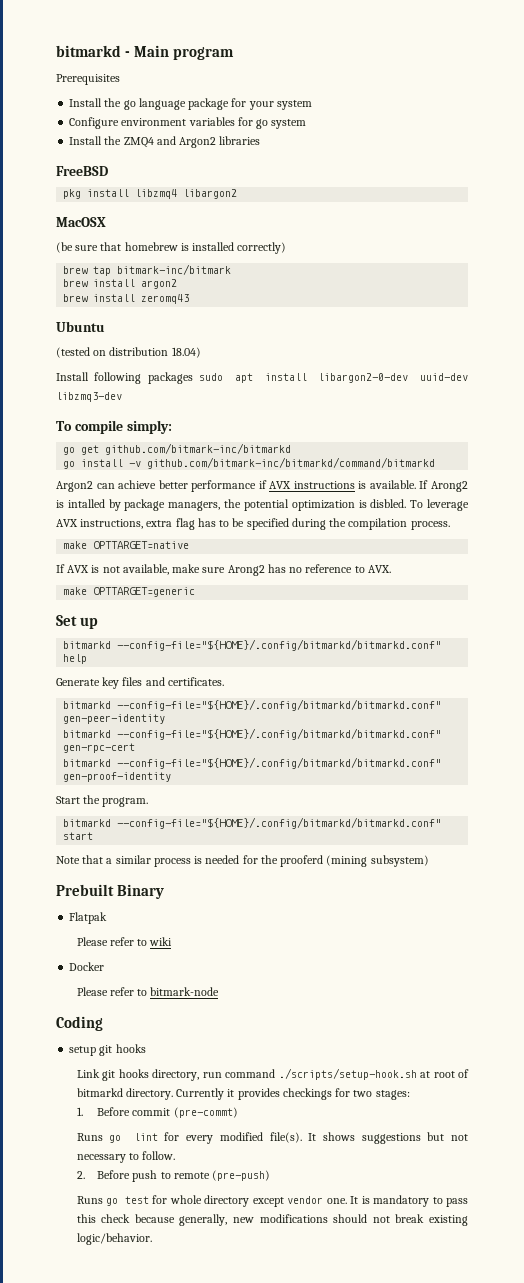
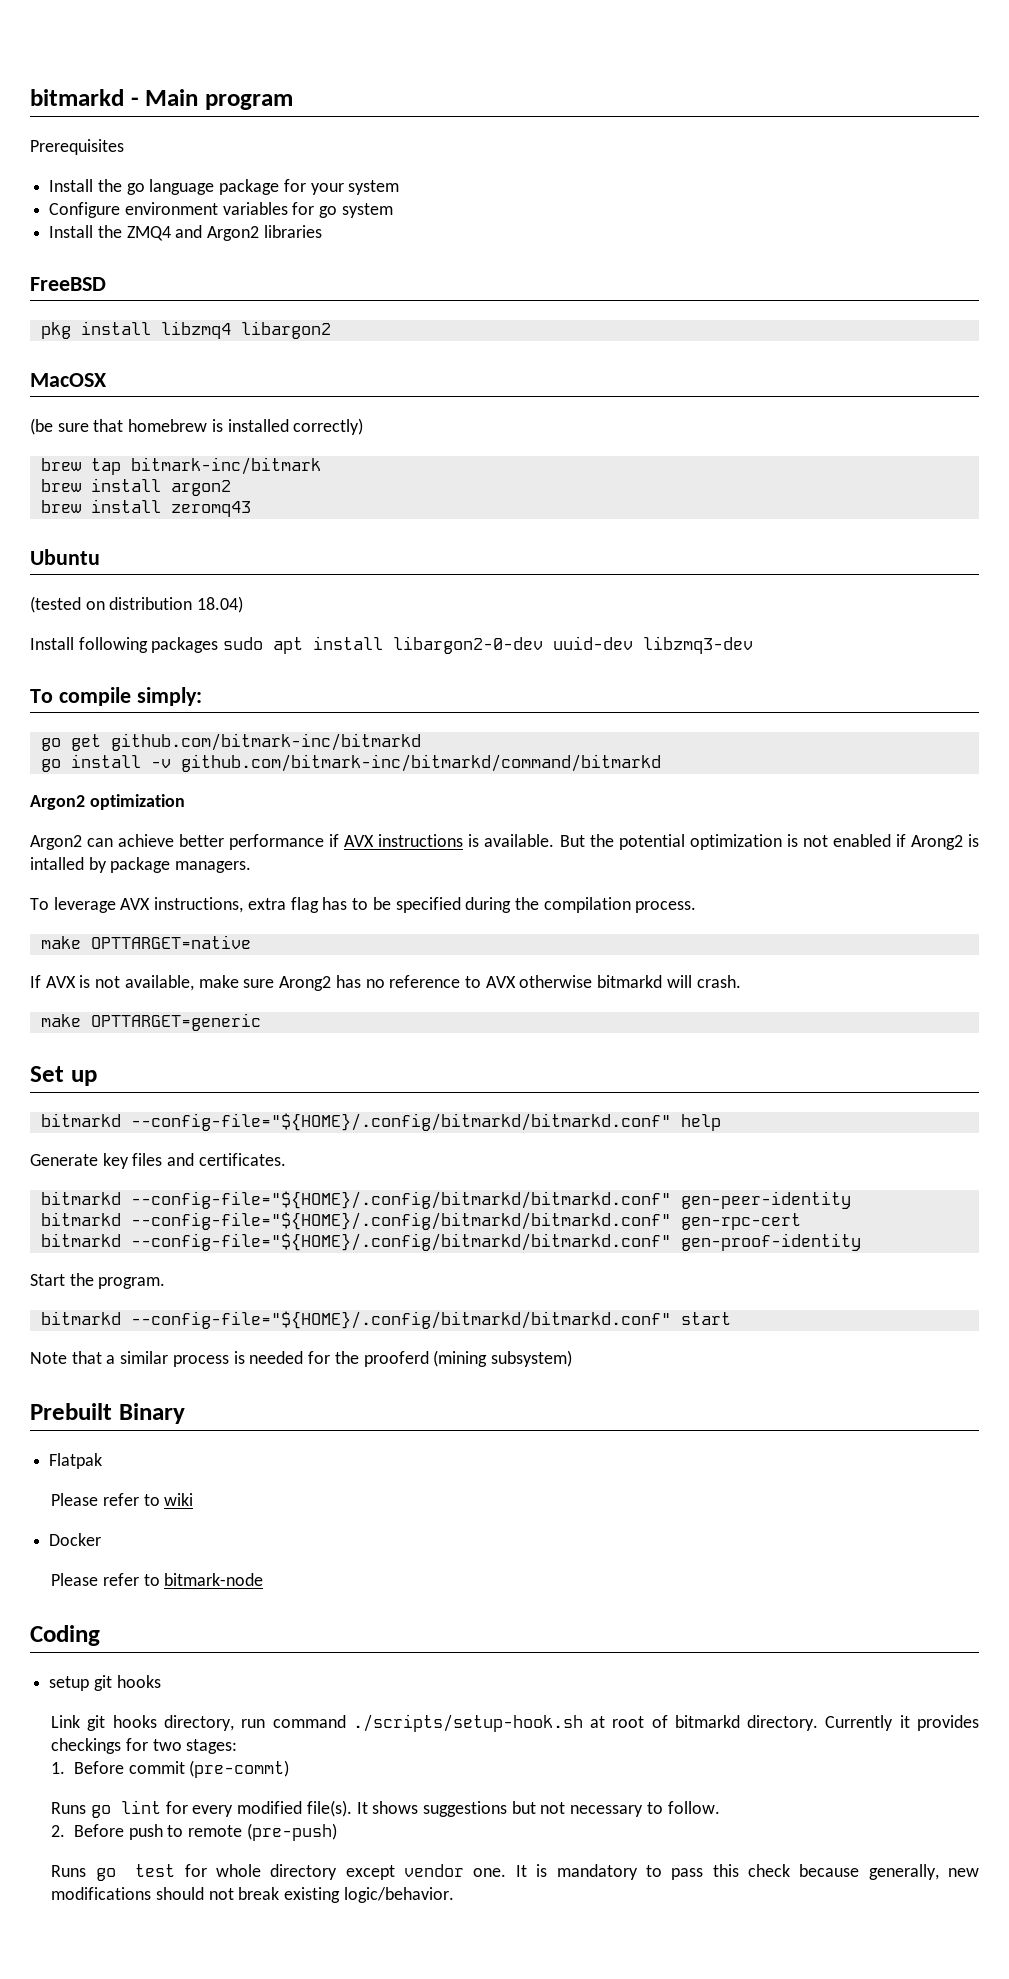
(436, 463) none -> [30,794,185,810] // Argon2 optimization
[419,480,429,489] If -> [559,834,906,850] But the potential optimization is not enabled if
[168,499,407,511] managers, the potential optimization is disbled. -> [175,861,252,873] managers. //
[367,565,391,573] AVX. -> [485,975,741,988] AVX otherwise bitmarkd will crash.

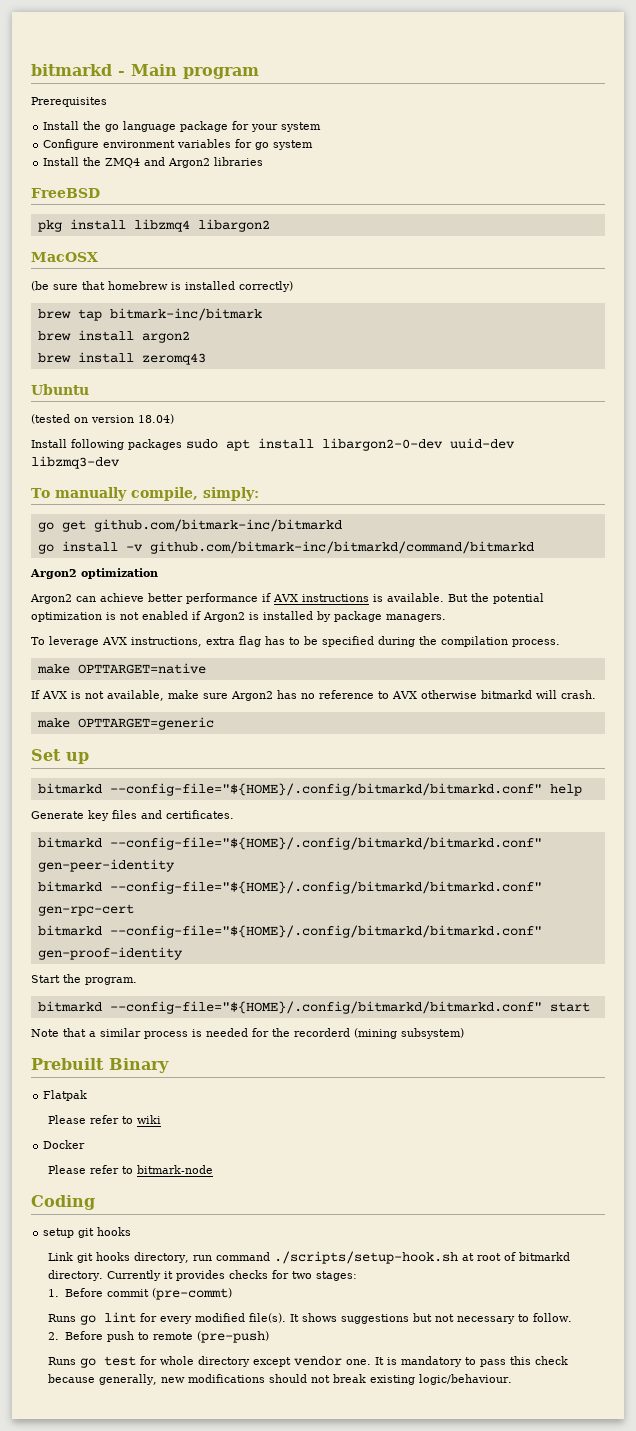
[109,597,193,610] distribution -> [91,415,134,423] version
[58,687,131,706] compile -> [54,487,198,501] manually compile,
[910,834,980,850] [30,857,84,870] Arong2 is intalled -> [203,611,313,622] Argon2 is installed
[279,976,332,991] Arong2 -> [231,691,273,701] Argon2
[363,1351,429,1367] prooferd -> [294,1028,350,1037] recorderd
[51,1738,122,1754] checkings -> [228,1270,268,1279] checks
[343,1887,454,1903] logic/behavior. -> [418,1374,512,1385] logic/behaviour.

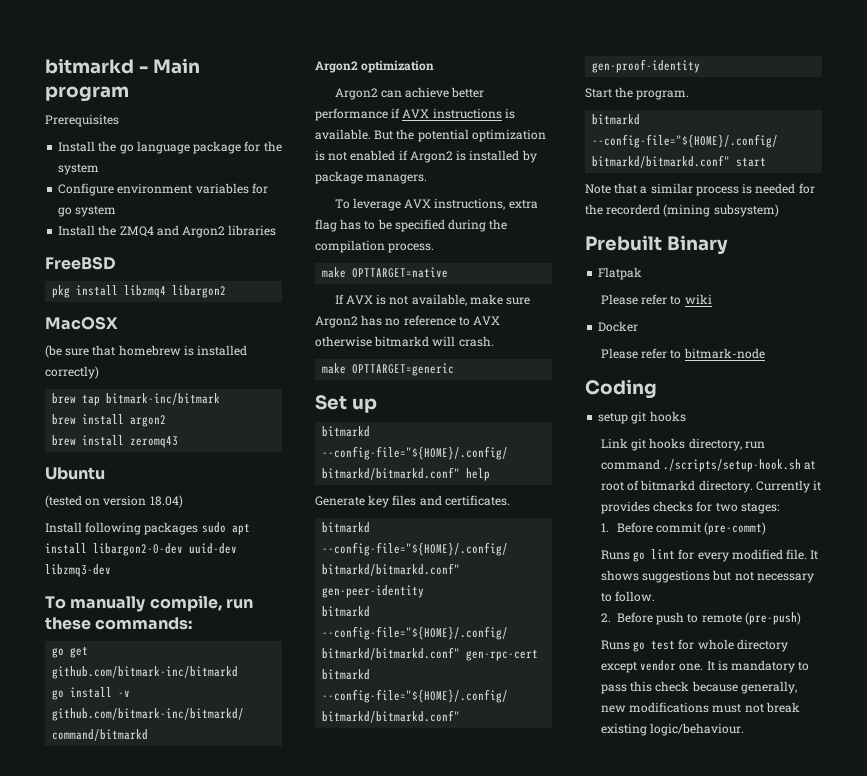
[251,124,279,132] your -> [263,141,282,152] the
[202,487,259,501] simply: -> [225,598,253,609] [45,617,193,630] run these commands:
[249,1313,287,1323] file(s). -> [786,549,808,560] file.
[268,1374,307,1383] should -> [712,704,742,713] must

